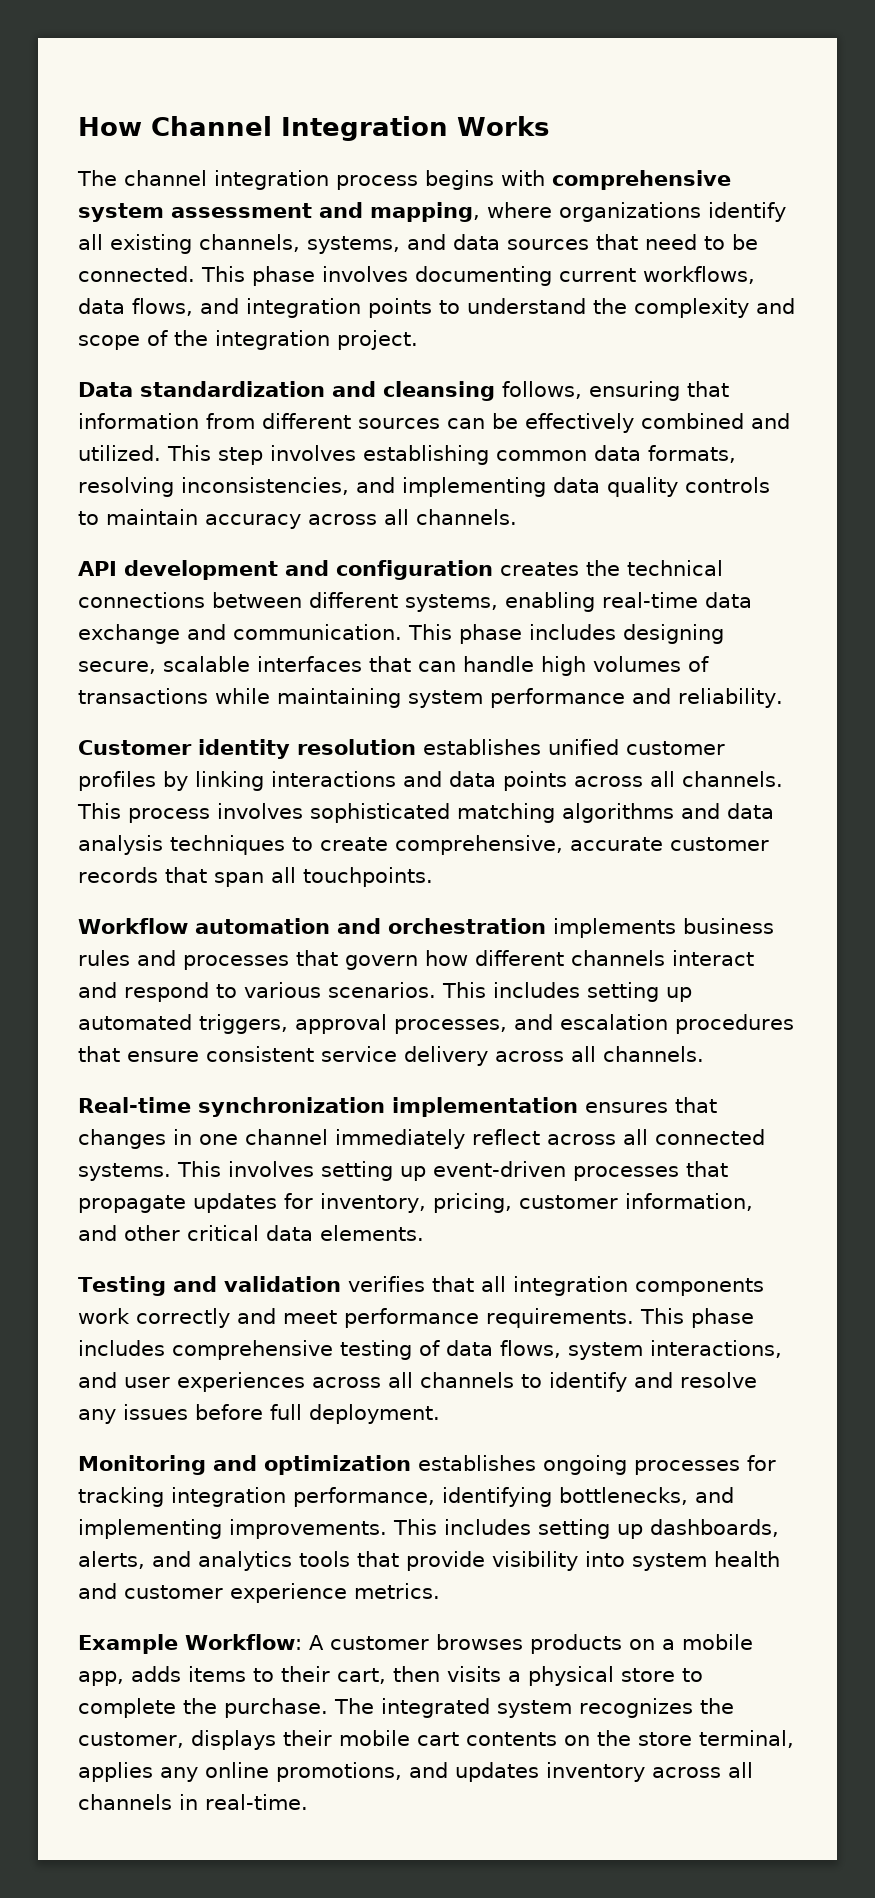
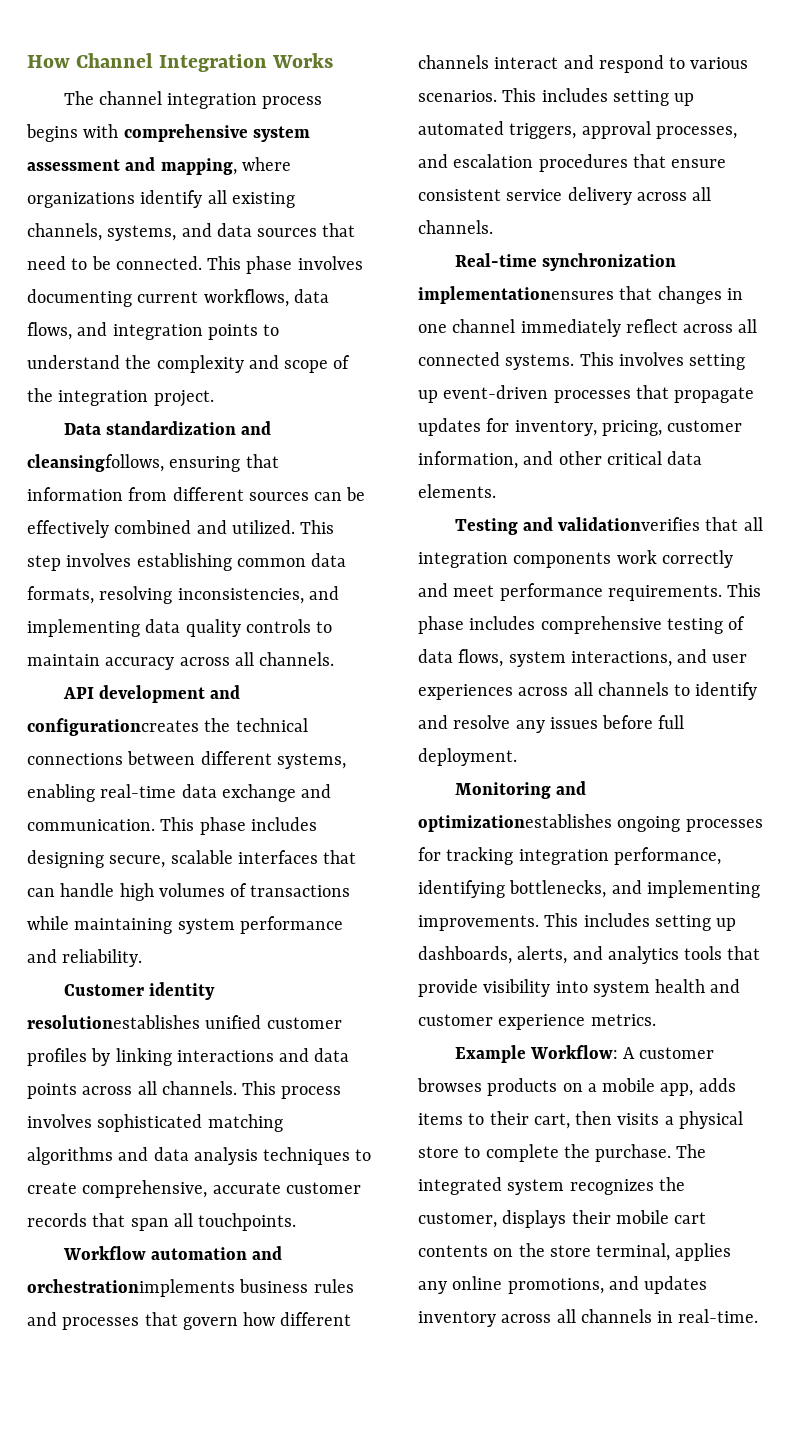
[383,381,582,401] cleansing follows, -> [27,454,164,472] cleansingfollows,
[336,560,579,580] configuration creates -> [27,718,199,736] configurationcreates
[297,739,541,755] resolution establishes -> [27,1015,200,1029] resolutionestablishes
[387,918,676,938] orchestration implements -> [27,1279,235,1297] orchestrationimplements
[392,1097,668,1117] implementation ensures -> [418,286,614,304] implementationensures
[223,1276,425,1292] validation verifies -> [558,517,701,531] validationverifies
[264,1455,536,1475] optimization establishes -> [418,814,612,832] optimizationestablishes

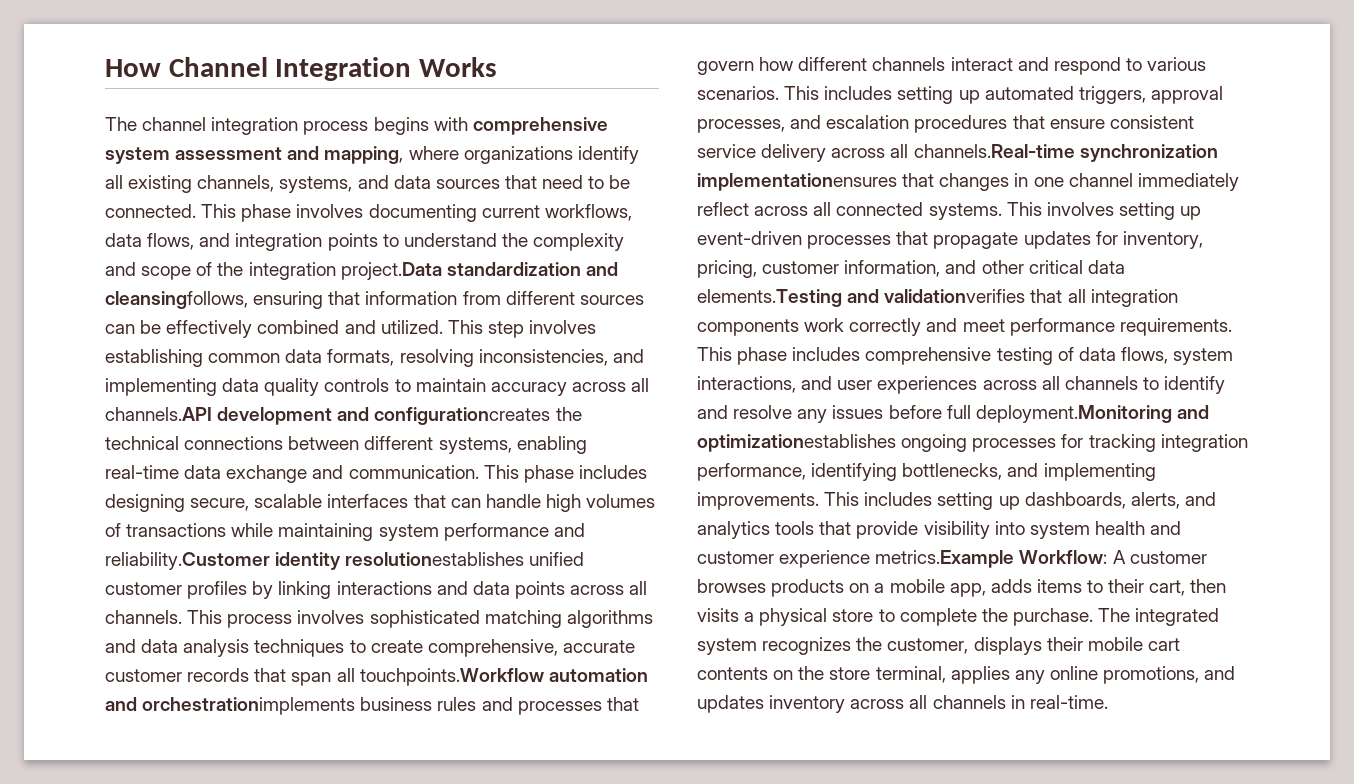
[153,390,214,407] [63,423,101,435] project. // Data -> [340,262,442,280] project.Data
[259,652,335,666] [62,687,94,699] channels. // API -> [105,407,212,421] channels.API
[62,949,143,967] [63,984,144,996] reliability. // Customer -> [105,552,270,570] reliability.Customer
[198,1213,297,1231] [62,1246,146,1260] touchpoints. // Workflow -> [359,668,544,686] touchpoints.Workflow
[418,220,493,234] [454,253,537,267] channels. // Real-time -> [913,144,1075,158] channels.Real-time
[418,484,496,498] [454,518,518,535] elements. // Testing -> [697,289,842,307] elements.Testing
[418,748,517,766] [454,782,551,799] deployment. // Monitoring -> [975,405,1172,423] deployment.Monitoring
[590,1014,656,1026] [454,1045,526,1063] metrics. // Example -> [875,550,1015,568] metrics.Example

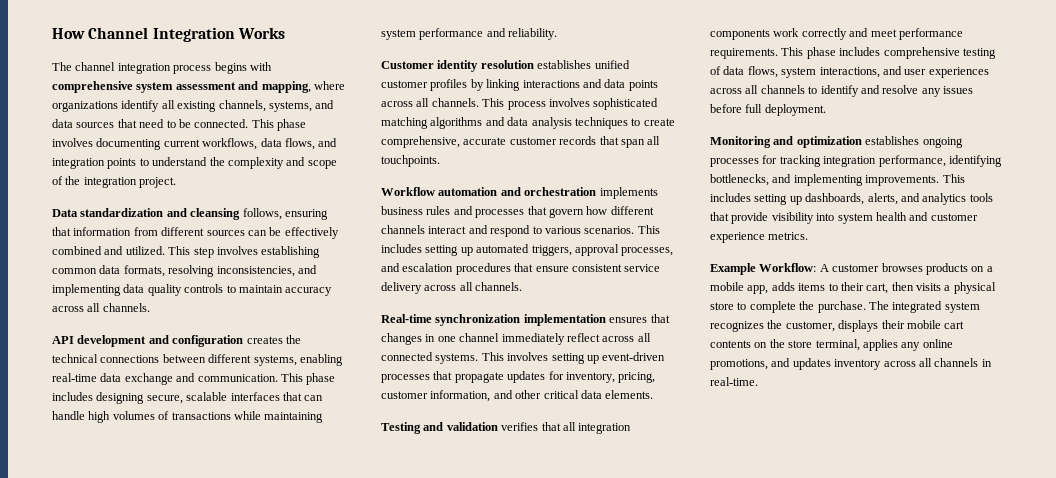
[340,262,618,280] [105,291,248,309] project.Data standardization and cleansingfollows, -> [139,177,177,188] [52,208,282,220] project. // Data standardization and cleansing follows,
[105,407,551,425] channels.API development and configurationcreates -> [102,303,150,312] [52,335,283,347] channels. // API development and configuration creates
[105,552,525,570] reliability.Customer identity resolutionestablishes -> [508,28,558,40] [381,60,592,72] reliability. // Customer identity resolution establishes
[359,668,648,686] [105,697,356,715] touchpoints.Workflow automation and orchestrationimplements -> [381,155,440,167] [381,187,658,199] touchpoints. // Workflow automation and orchestration implements
[913,144,1218,162] [697,173,897,191] channels.Real-time synchronization implementationensures -> [475,282,523,291] [381,314,648,326] channels. // Real-time synchronization implementation ensures
[697,289,1026,307] elements.Testing and validationverifies -> [605,390,654,399] [381,422,539,434] elements. // Testing and validation verifies
[975,405,1209,423] [697,434,896,452] deployment.Monitoring and optimizationestablishes -> [764,104,826,116] [710,136,920,148] deployment. // Monitoring and optimization establishes
[875,550,1015,568] metrics.Example -> [768,232,809,240] [710,263,756,275] metrics. // Example

